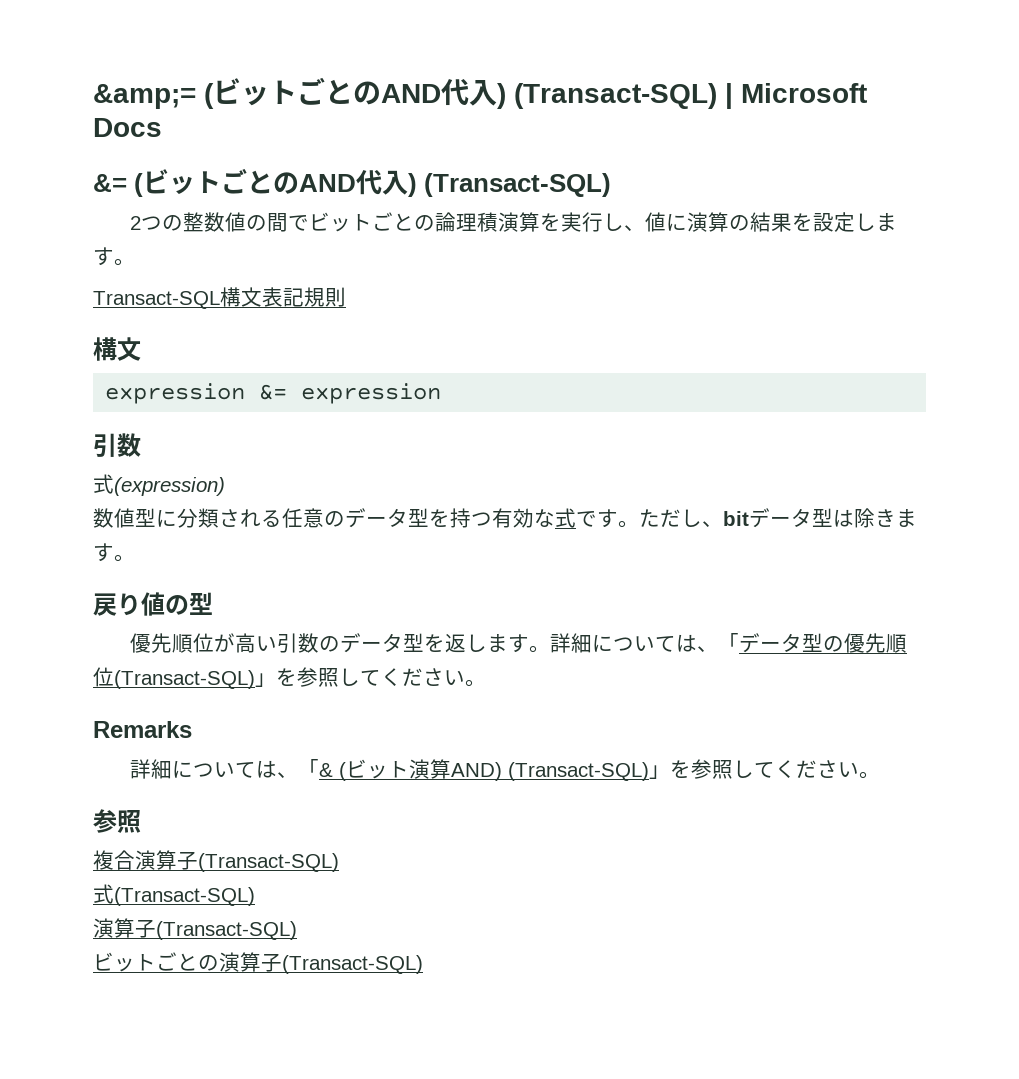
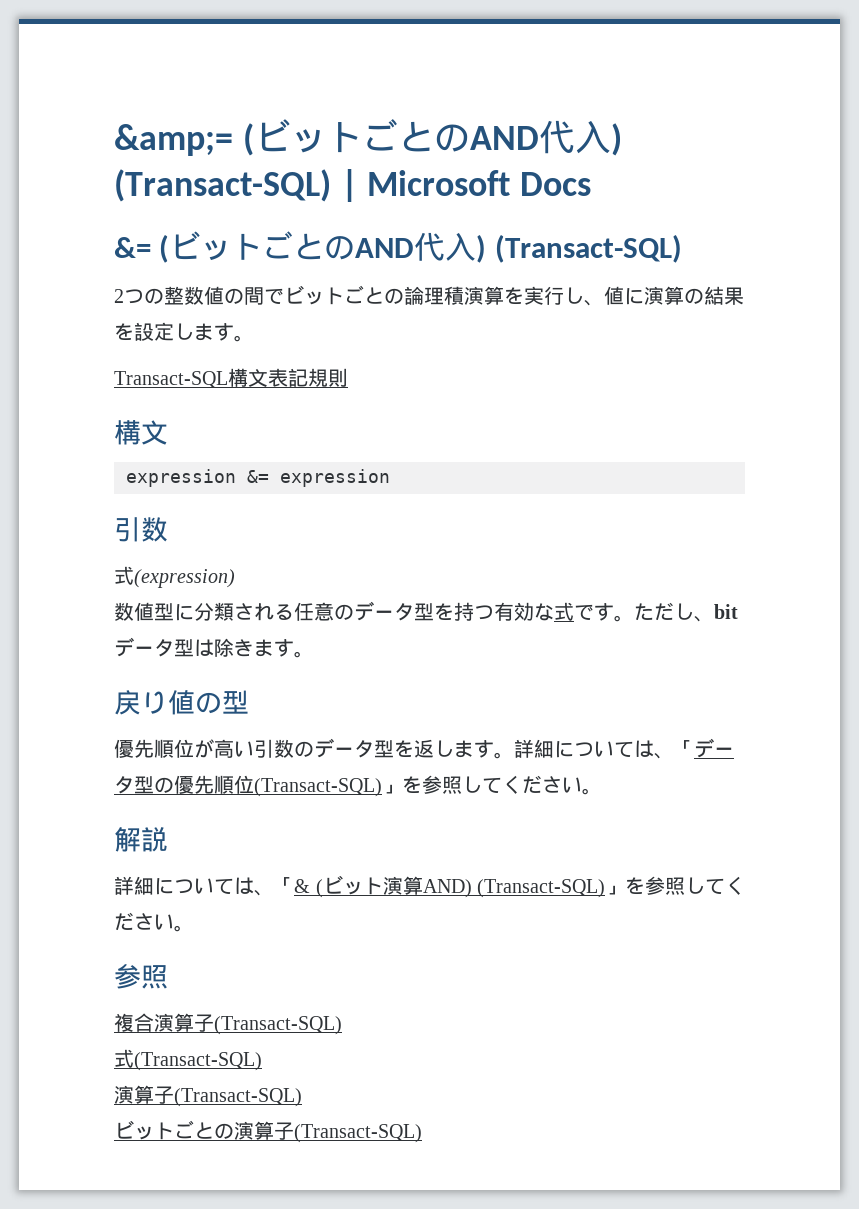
[93,721,192,738] Remarks -> [114,827,168,852] 解説

